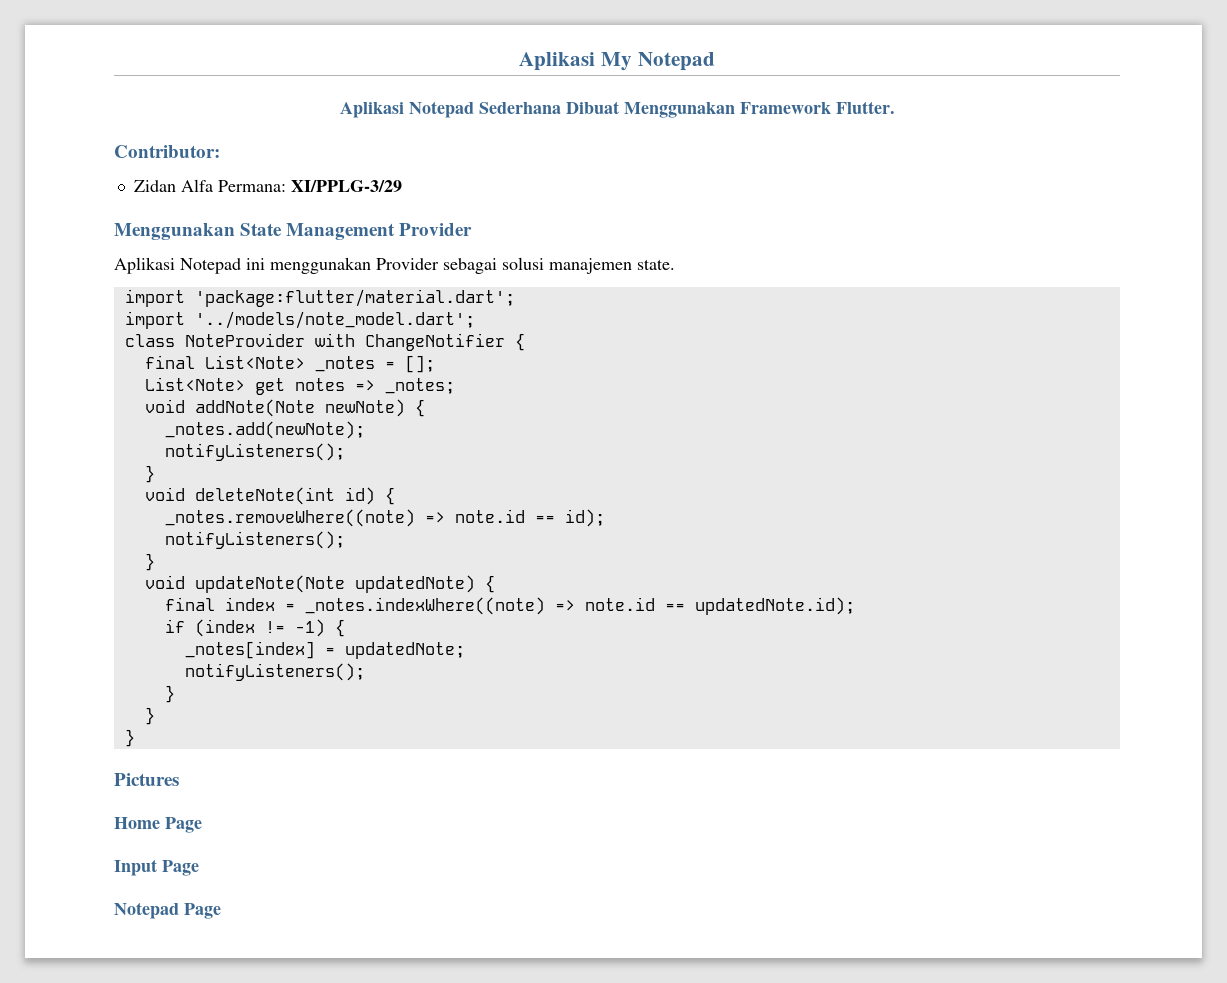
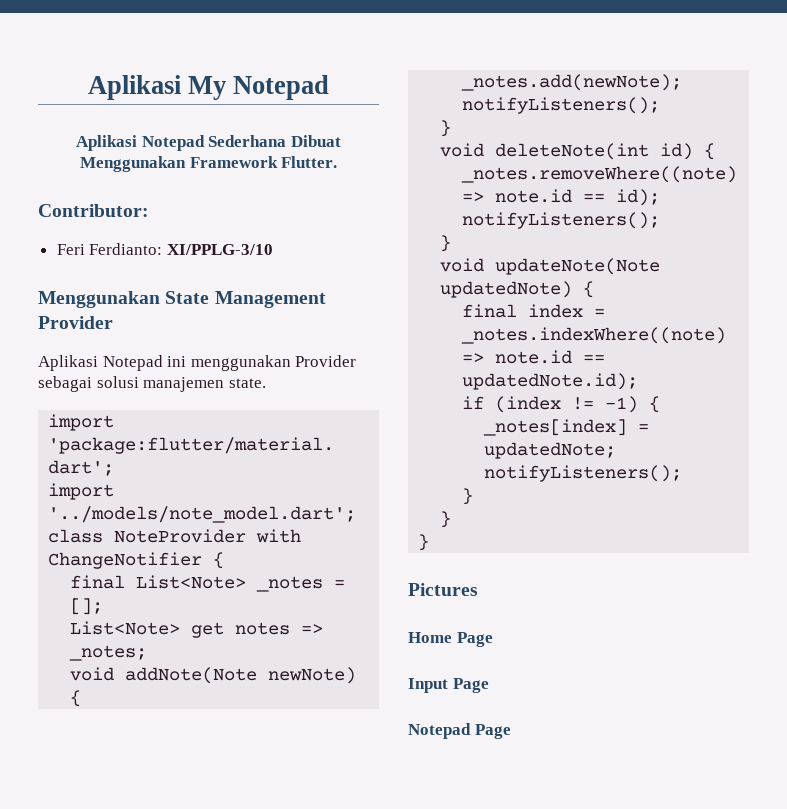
[133,179,402,192] Zidan Alfa Permana: XI/PPLG-3/29 -> [56,243,273,255] Feri Ferdianto: XI/PPLG-3/10

